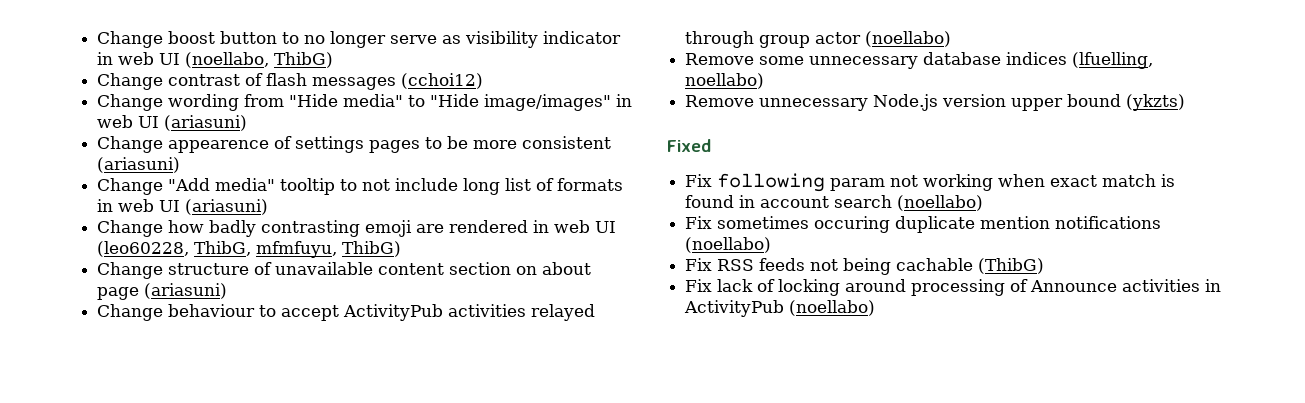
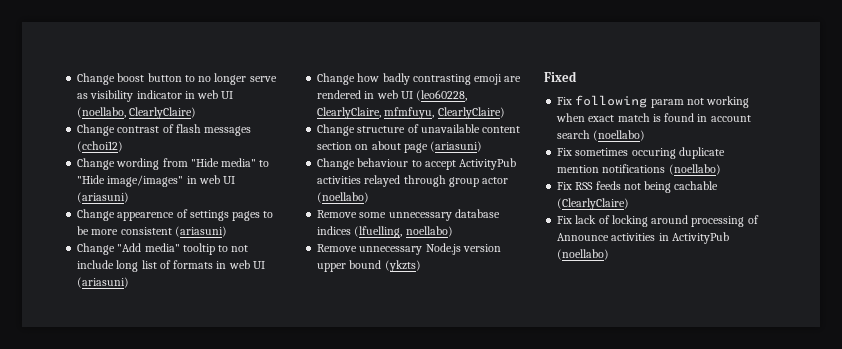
[274,52,334,68] ThibG) -> [129,107,197,119] ClearlyClaire)
[194,241,402,258] ThibG, mfmfuyu, ThibG) -> [317,107,505,119] ClearlyClaire, mfmfuyu, ClearlyClaire)
[978,258,1045,274] (ThibG) -> [557,198,630,210] (ClearlyClaire)

